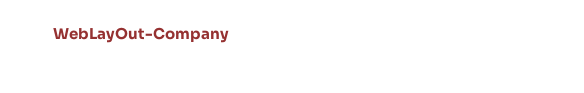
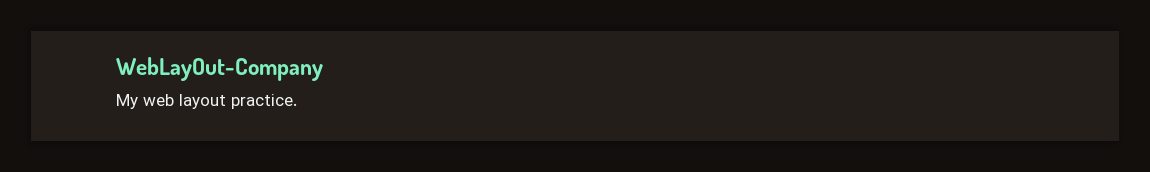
(229, 35) none -> [116,94,297,109] // My web layout practice.

